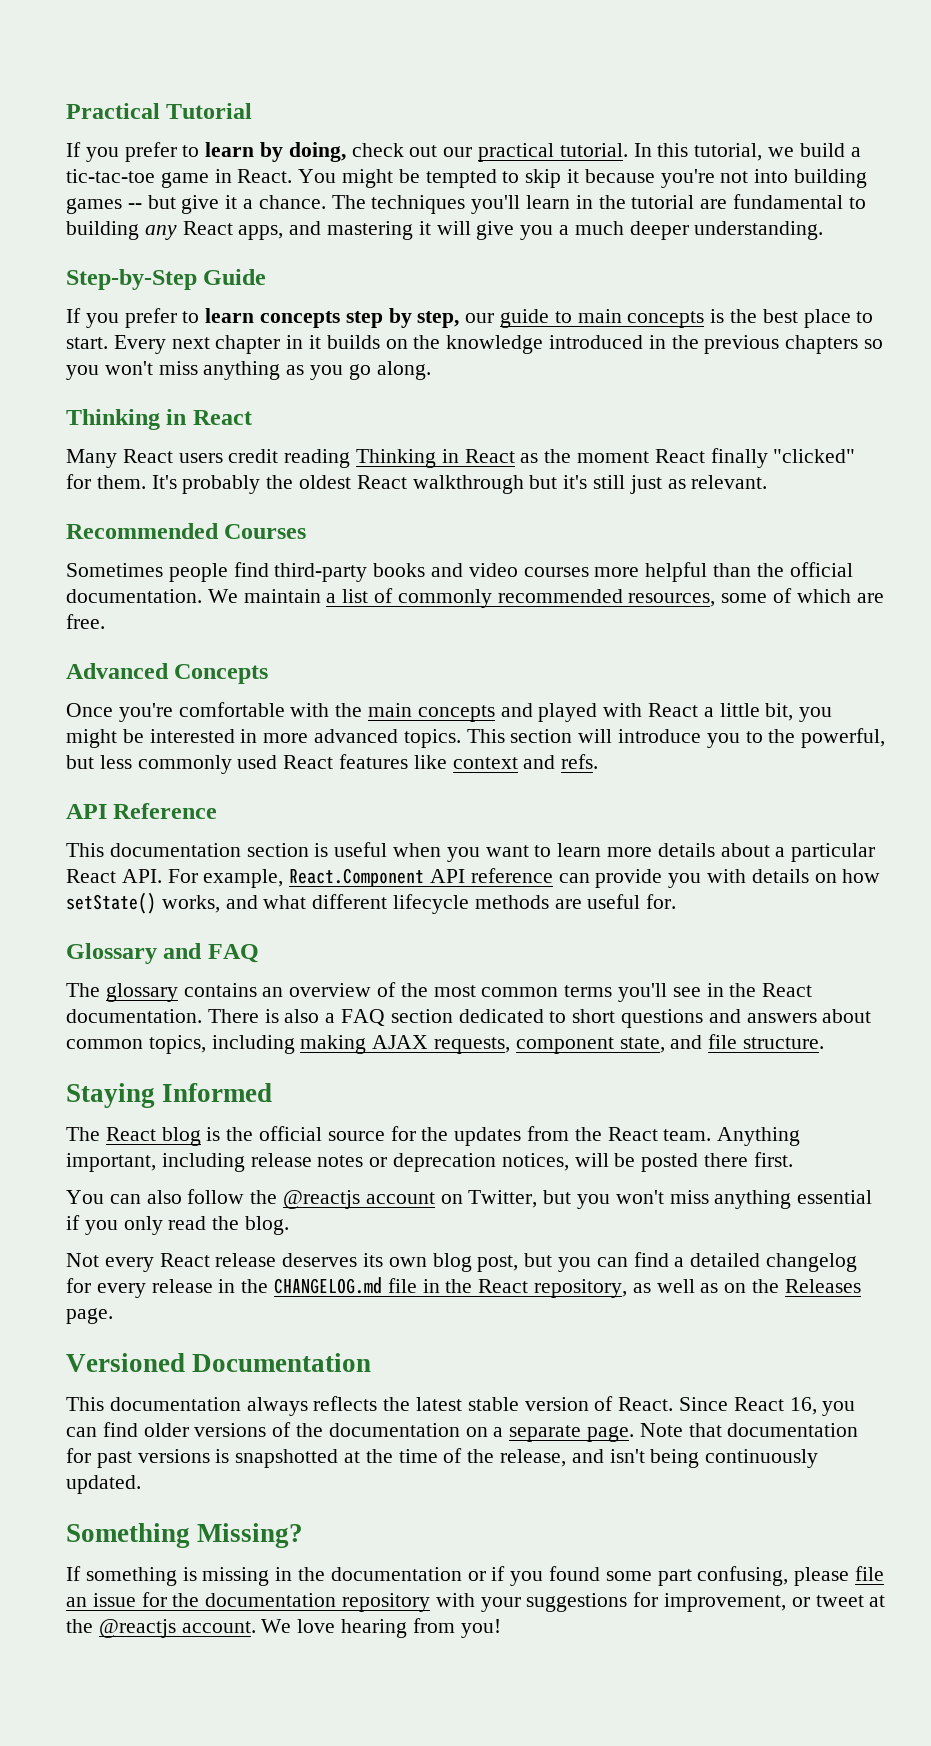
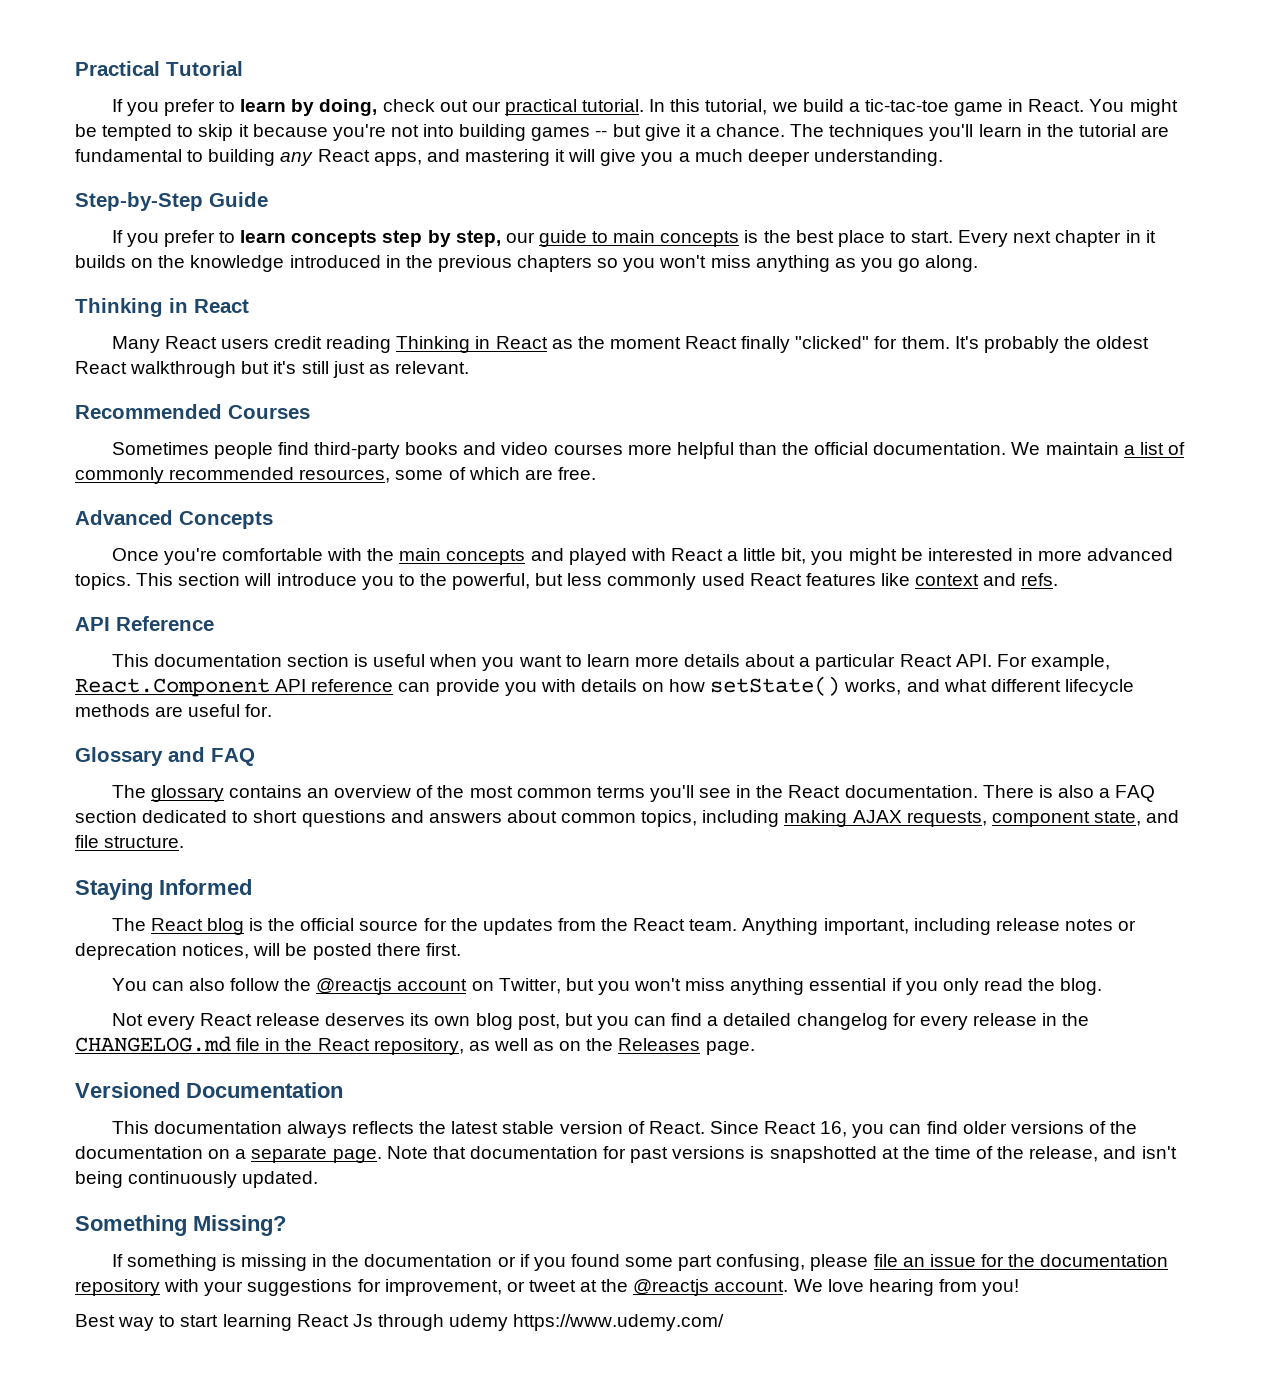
(501, 1628) none -> [75,1314,725,1331] // Best way to start learning React Js through udemy https://www.udemy.com/

